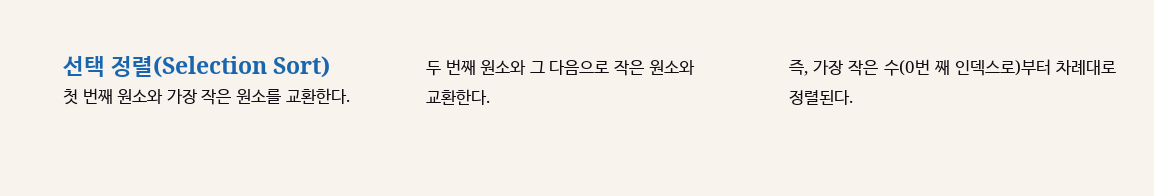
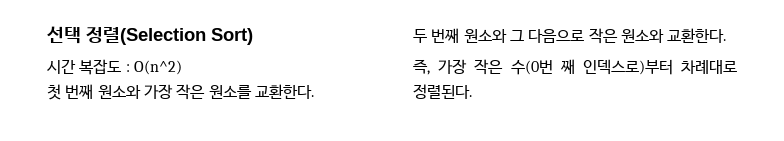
(331, 67) none -> [47,59,182,75] // 시간 복잡도 : O(n^2)

